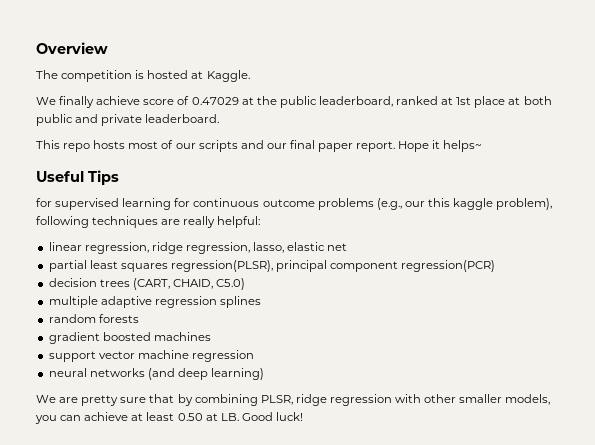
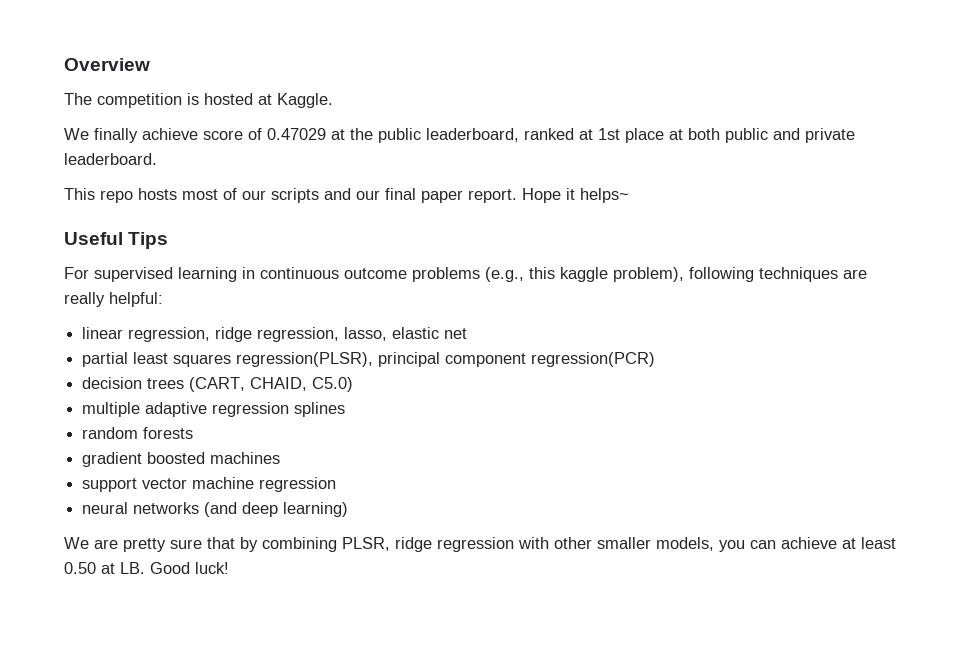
[36,198,52,207] for -> [64,267,89,279] For
[174,198,191,207] for -> [242,267,255,279] in
[404,201,425,207] our -> (524, 274) none

